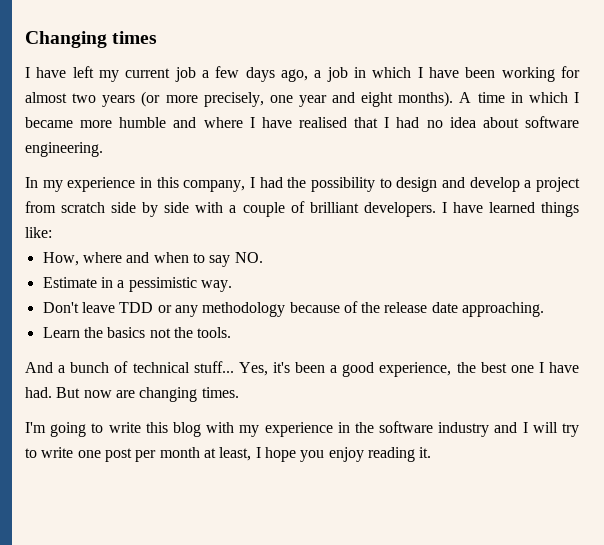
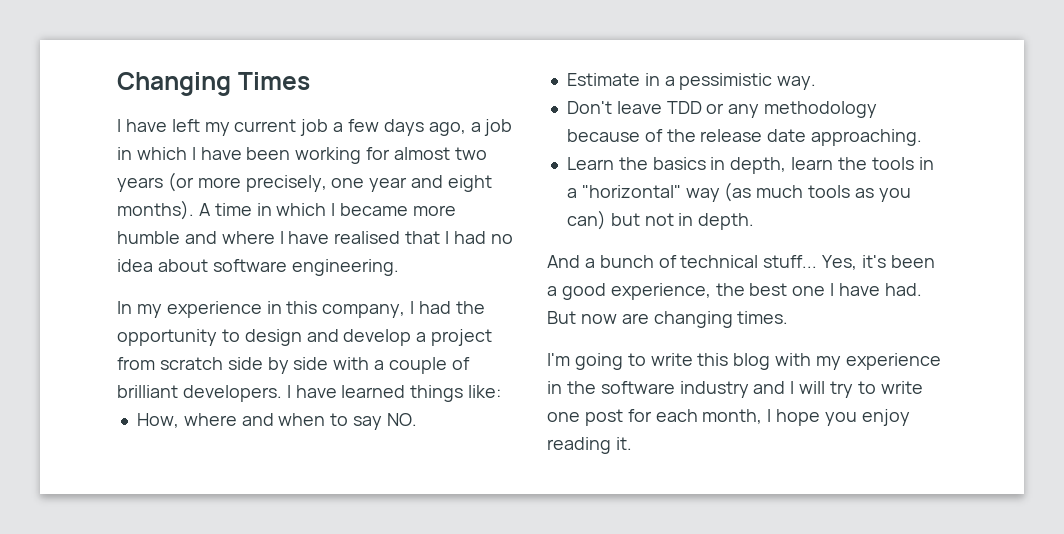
[112,31,158,44] times -> [237,72,310,90] Times
[311,177,375,192] possibility -> [117,329,217,346] opportunity
[149,327,232,338] not the tools. -> [710,157,934,174] [566,182,911,202] [566,210,755,230] in depth, learn the tools in a "horizontal" way (as much tools as you can) but not in depth.
[135,447,252,462] per month at least, -> [627,409,763,424] for each month,

